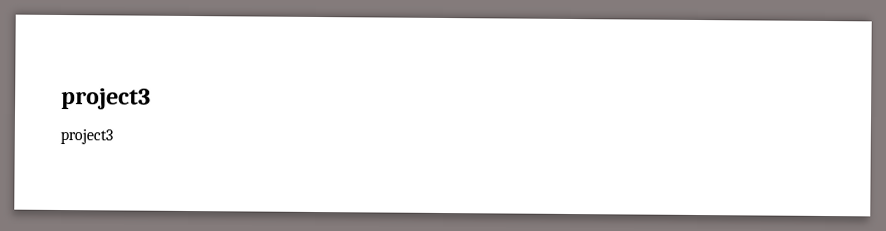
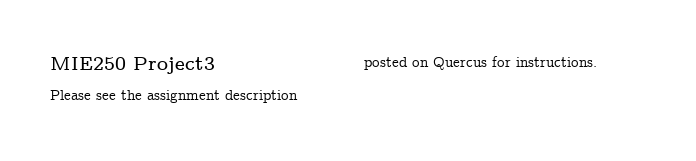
[61,88,151,110] [60,128,113,145] project3 // project3 -> [50,57,215,74] [50,90,298,103] [364,56,597,70] MIE250 Project3 // Please see the assignment description posted on Quercus for instructions.

